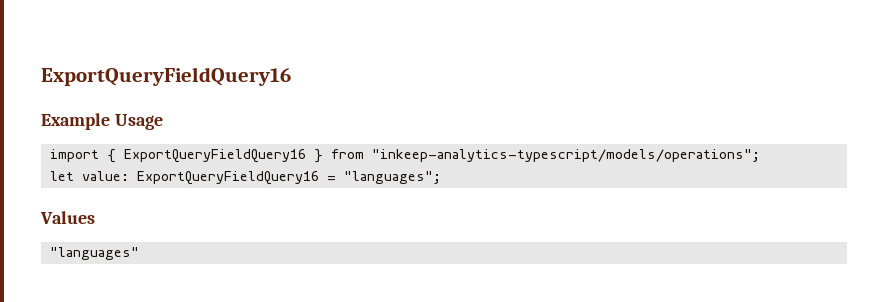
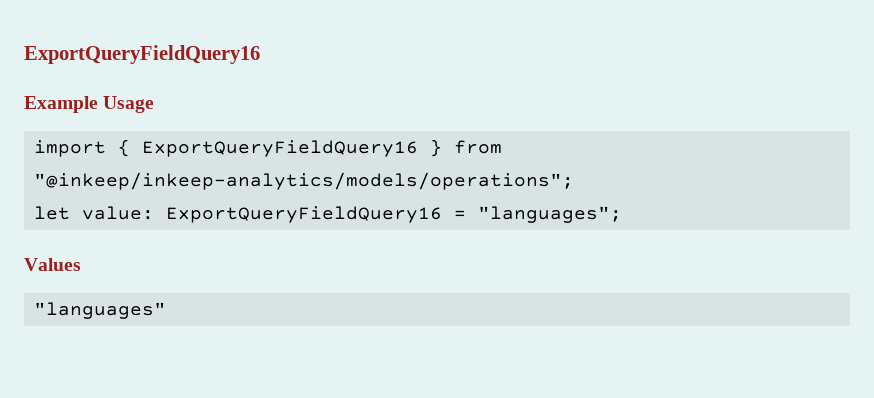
[371,149,760,162] "inkeep-analytics-typescript/models/operations"; -> [33,172,574,190] "@inkeep/inkeep-analytics/models/operations";

